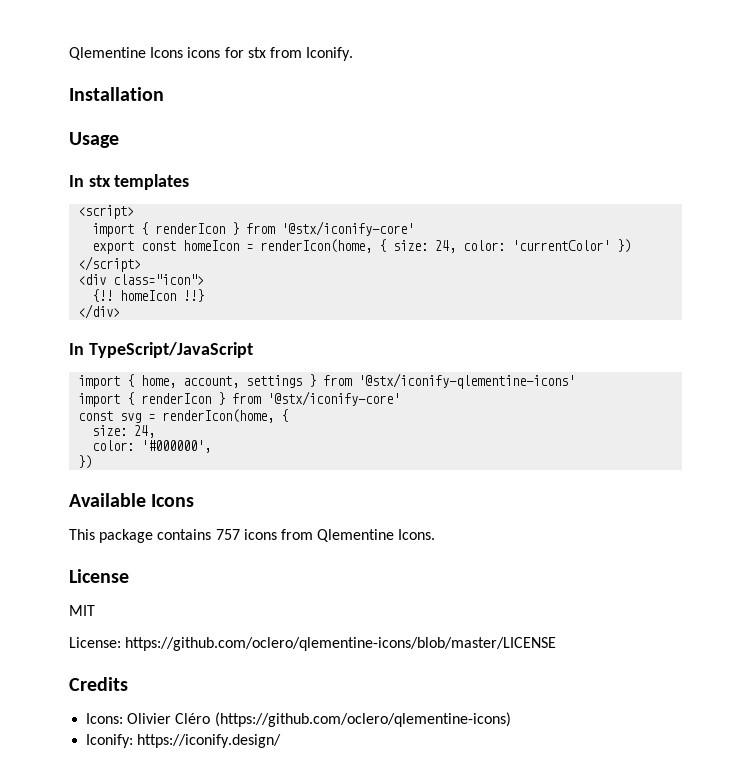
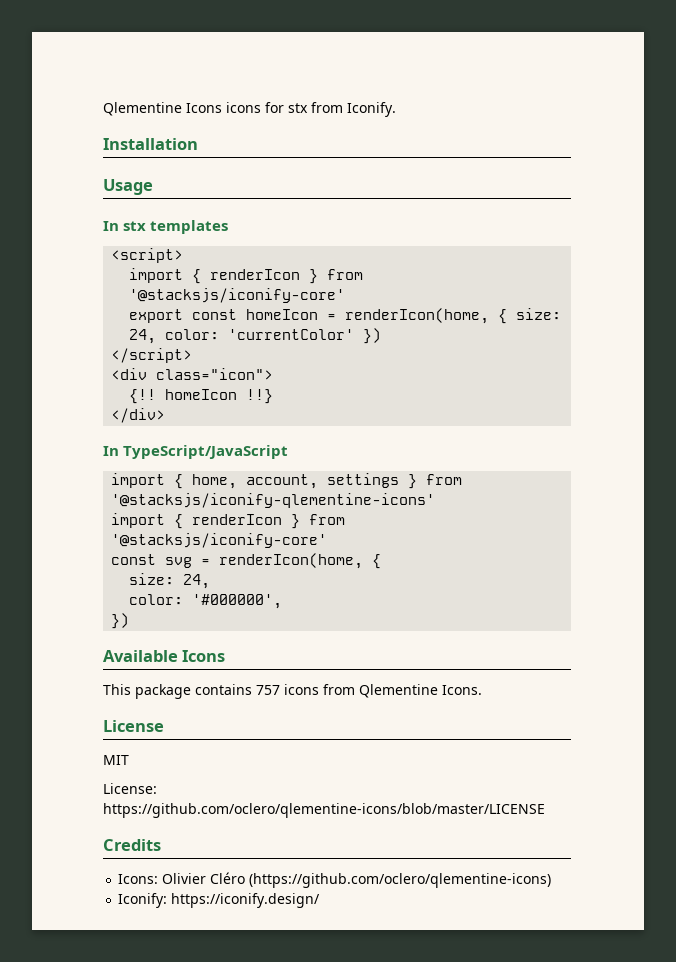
[281,221,415,236] '@stx/iconify-core' -> [129,288,346,303] '@stacksjs/iconify-core'
[358,373,576,389] [78,391,401,407] '@stx/iconify-qlementine-icons' // import { renderIcon } from '@stx/iconify-core' -> [111,493,436,508] [111,513,346,529] [111,533,328,548] '@stacksjs/iconify-qlementine-icons' // import { renderIcon } from '@stacksjs/iconify-core'

